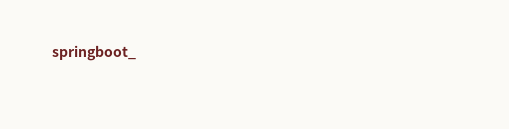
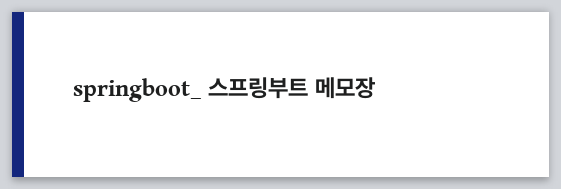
(136, 53) none -> [208,77,375,99] 스프링부트 메모장

